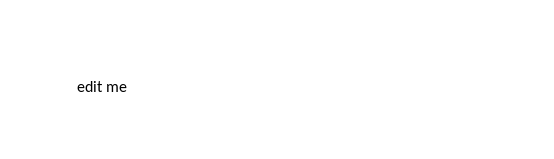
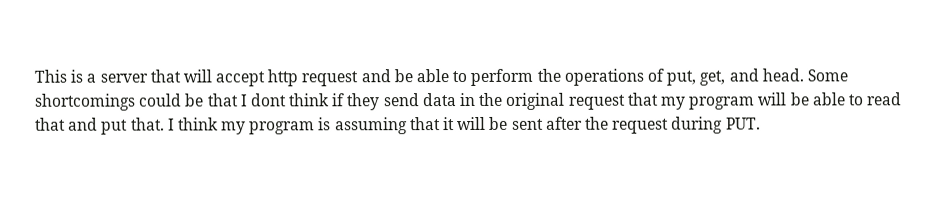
[77,81,128,92] edit me -> [34,68,848,87] [34,92,903,111] [35,116,761,135] This is a server that will accept http request and be able to perform the operations of put, get, and head. Some shortcomings could be that I dont think if they send data in the original request that my program will be able to read that and put that. I think my program is assuming that it will be sent after the request during PUT.

